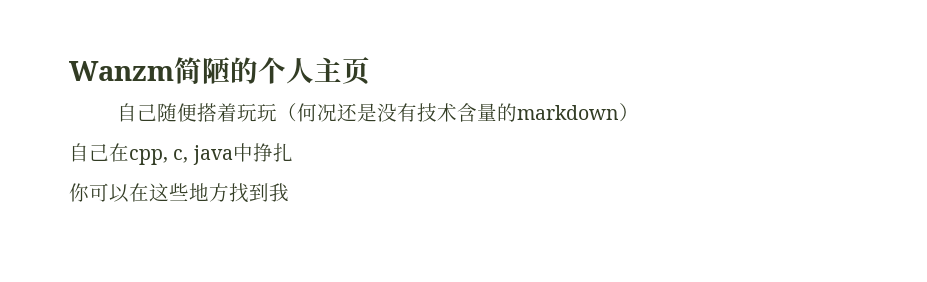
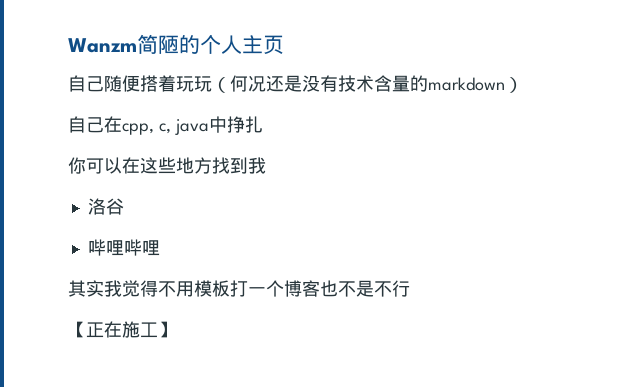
(289, 192) none -> [87,198,124,215] [87,239,160,256] [68,280,410,297] [68,321,176,338] // 洛谷 // 哔哩哔哩 // 其实我觉得不用模板打一个博客也不是不行 // 【正在施工】

